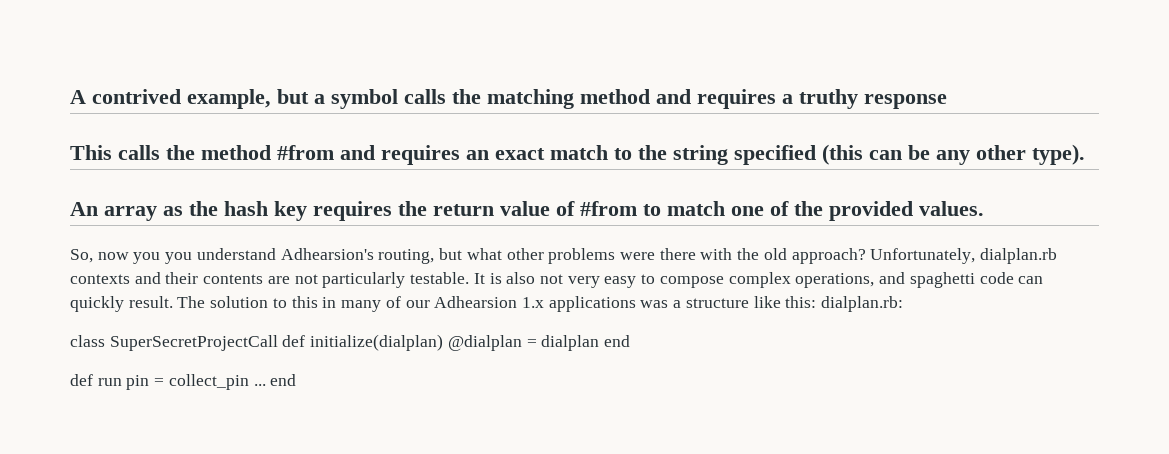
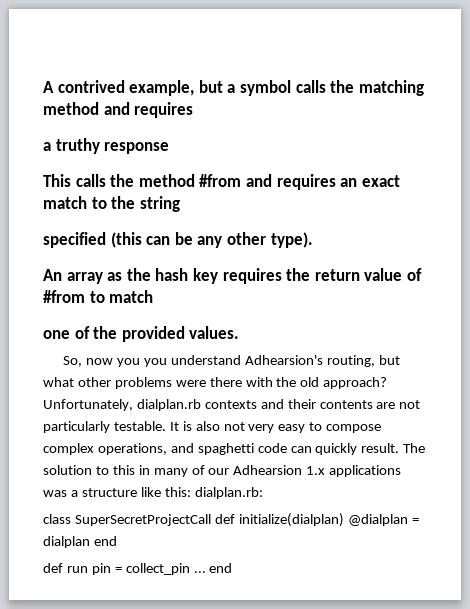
(776, 99) none -> (194, 110) //
(728, 155) none -> (180, 204) //
(725, 208) none -> (154, 296) //

